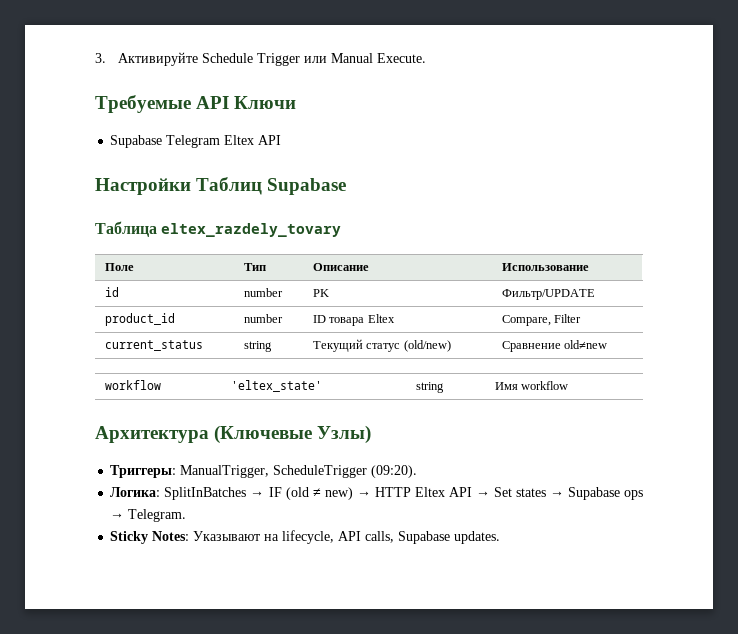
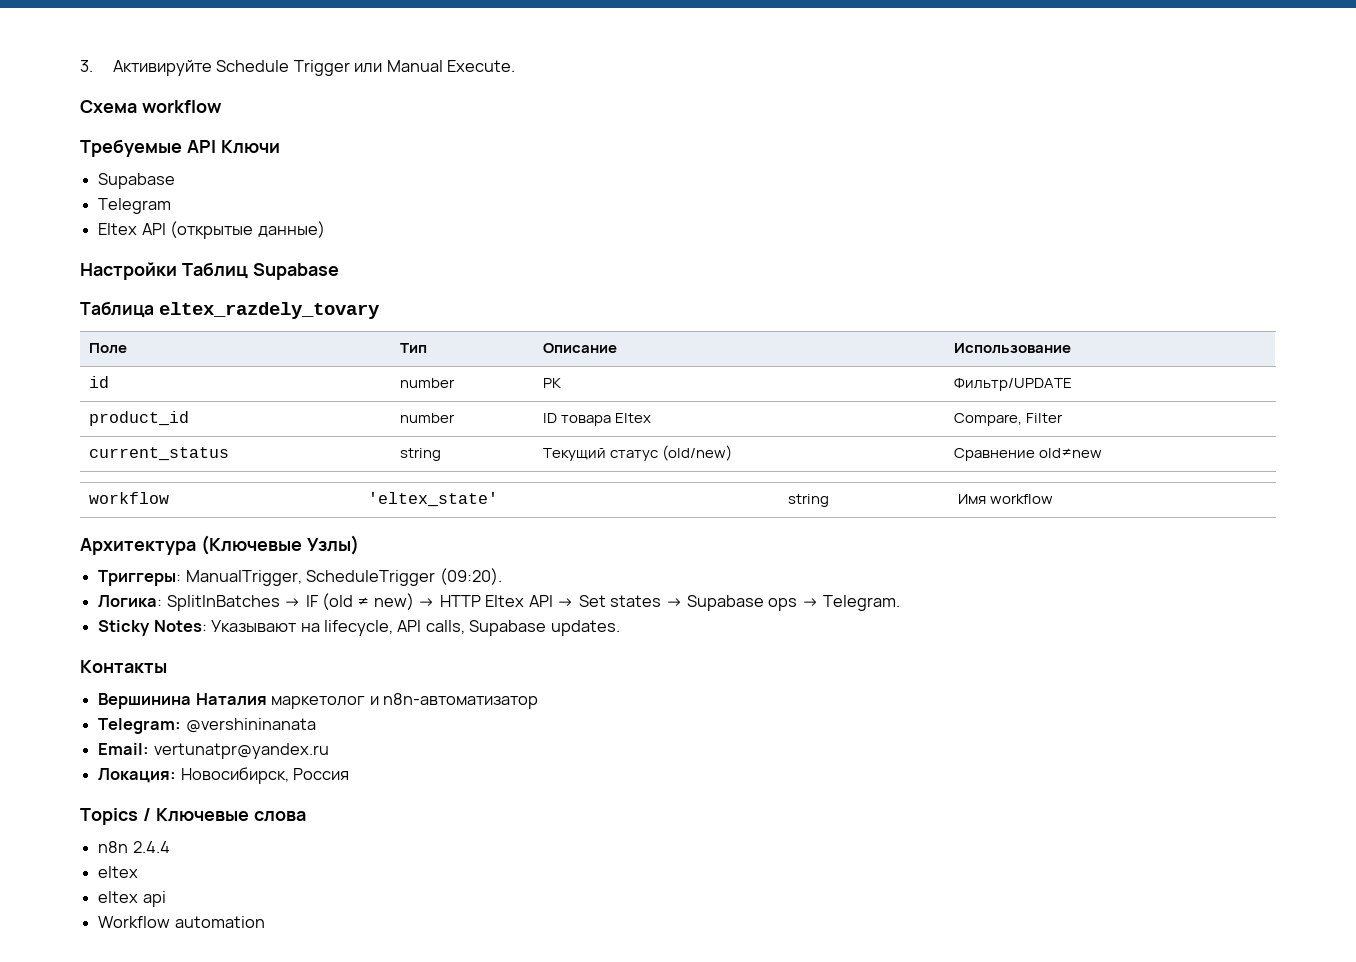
(426, 58) none -> [80,100,222,113] // Схема workflow
(163, 141) none -> (176, 181) //
[224,135,282,145] Eltex API -> [98,221,325,239] // Eltex API (открытые данные)
(501, 537) none -> [80,660,167,673] [98,693,538,709] [98,718,316,734] [98,743,329,759] [98,767,350,784] [80,808,306,825] [98,841,170,853] [98,866,139,878] [98,891,166,907] [98,916,265,928] // Контакты // Вершинина Наталия маркетолог и n8n-автоматизатор // Telegram: @vershininanata // Email: vertunatpr@yandex.ru // Локация: Новосибирск, Россия // Topics / Ключевые слова // n8n 2.4.4 // eltex // eltex api // Workflow automation

